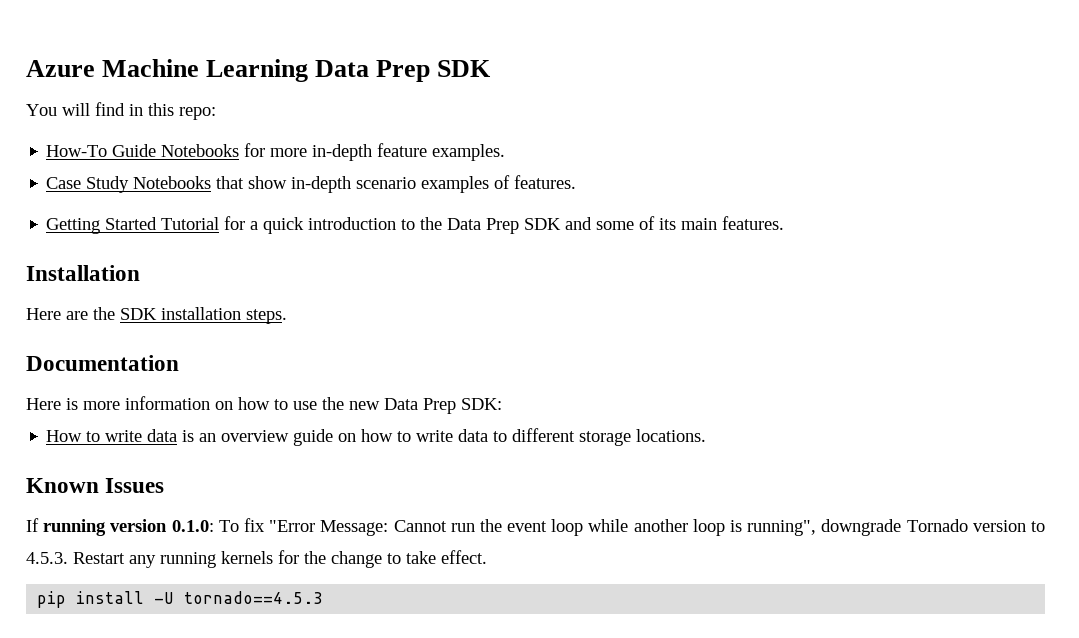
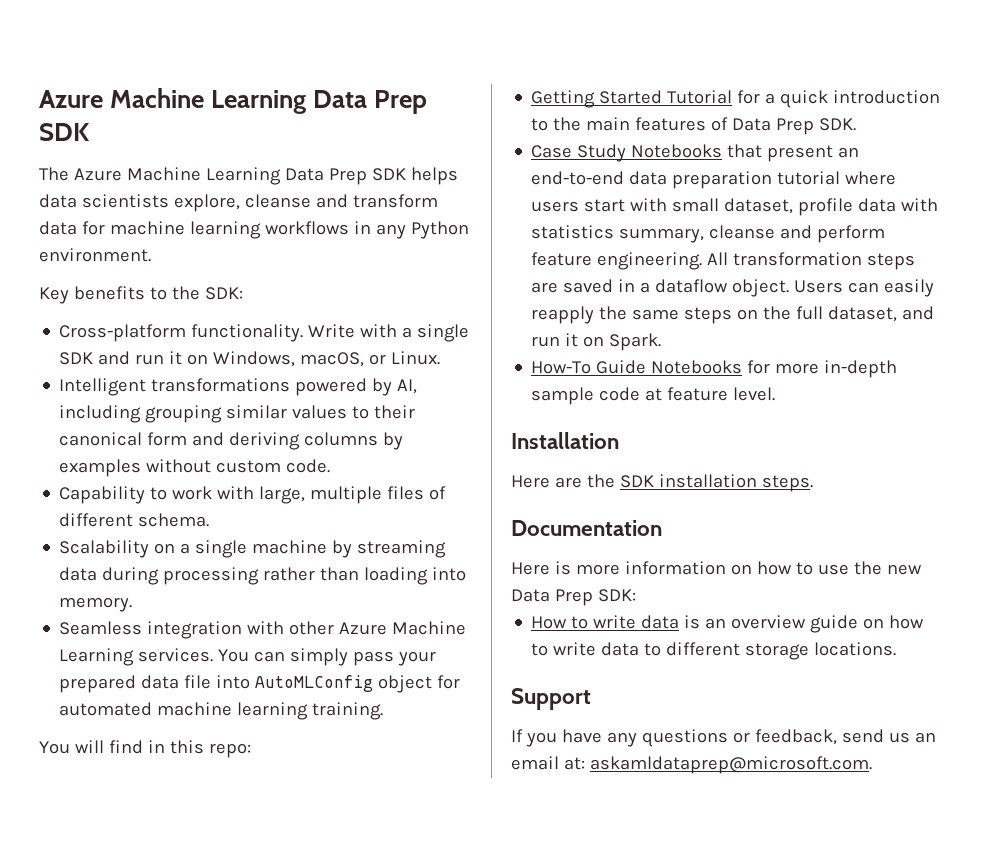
[26,59,492,82] Azure Machine Learning Data Prep SDK -> [39,88,428,114] [39,123,90,141] [39,167,458,185] [39,194,438,212] [39,221,469,239] [39,248,151,262] [39,286,243,304] [59,324,470,342] [59,351,441,367] [59,378,418,396] [59,405,416,423] [59,432,404,450] [59,459,331,477] [59,486,447,504] [59,513,210,527] [59,540,447,558] [59,567,467,585] [59,597,133,612] [59,621,467,639] [59,648,437,666] [59,675,461,693] [59,702,384,720] Azure Machine Learning Data Prep SDK // The Azure Machine Learning Data Prep SDK helps data scientists explore, cleanse and transform data for machine learning workflows in any Python environment. // Key benefits to the SDK: // Cross-platform functionality. Write with a single SDK and run it on Windows, macOS, or Linux. // Intelligent transformations powered by AI, including grouping similar values to their canonical form and deriving columns by examples without custom code. // Capability to work with large, multiple files of different schema. // Scalability on a single machine by streaming data during processing rather than loading into memory. // Seamless integration with other Azure Machine Learning services. You can simply pass your prepared data file into AutoMLConfig object for automated machine learning training.
[46,143,506,161] [46,175,577,193] // How-To Guide Notebooks for more in-depth feature examples. // Case Study Notebooks that show in-depth scenario examples of features. -> (251, 750) none
[447,216,785,234] Data Prep SDK and some of its main features. -> [586,117,857,135] [531,144,860,162] [531,171,897,189] [531,198,939,216] [531,225,886,243] [531,252,916,270] [531,279,935,297] [531,306,935,324] [531,333,662,351] [531,360,898,378] [531,387,776,405] main features of Data Prep SDK. // Case Study Notebooks that present an end-to-end data preparation tutorial where users start with small dataset, profile data with statistics summary, cleanse and perform feature engineering. All transformation steps are saved in a dataflow object. Users can easily reapply the same steps on the full dataset, and run it on Spark. // How-To Guide Notebooks for more in-depth sample code at feature level.
[26,478,165,493] Known Issues -> [511,688,591,710] Support
[43,518,1045,536] [26,550,487,568] [37,591,324,608] running version 0.1.0: To fix "Error Message: Cannot run the event loop while another loop is running", downgrade Tornado version to 4.5.3. Restart any running kernels for the change to take effect. // pip install -U tornado==4.5.3 -> [525,729,936,747] [511,756,872,774] you have any questions or feedback, send us an email at: askamldataprep@microsoft.com.

